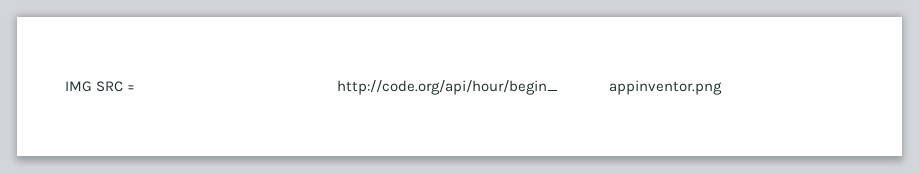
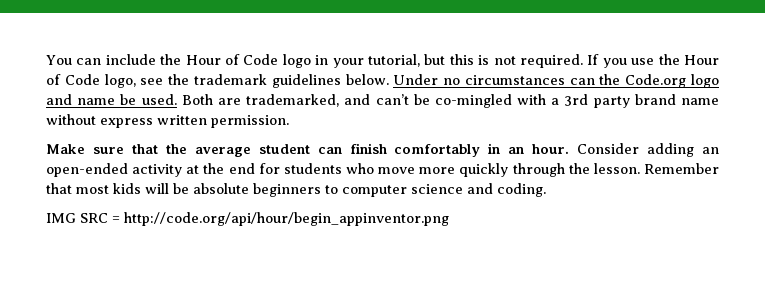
(65, 86) none -> [46,54,720,68] [46,74,720,88] [46,94,719,108] [46,114,289,128] [46,143,720,157] [46,163,719,177] [46,183,546,197] You can include the Hour of Code logo in your tutorial, but this is not required. If you use the Hour of Code logo, see the trademark guidelines below. Under no circumstances can the Code.org logo and name be used. Both are trademarked, and can’t be co-mingled with a 3rd party brand name without express written permission. // Make sure that the average student can finish comfortably in an hour. Consider adding an open-ended activity at the end for students who move more quickly through the lesson. Remember that most kids will be absolute beginners to computer science and coding. //

